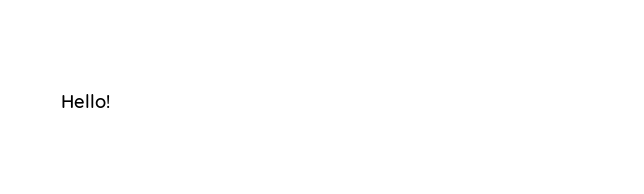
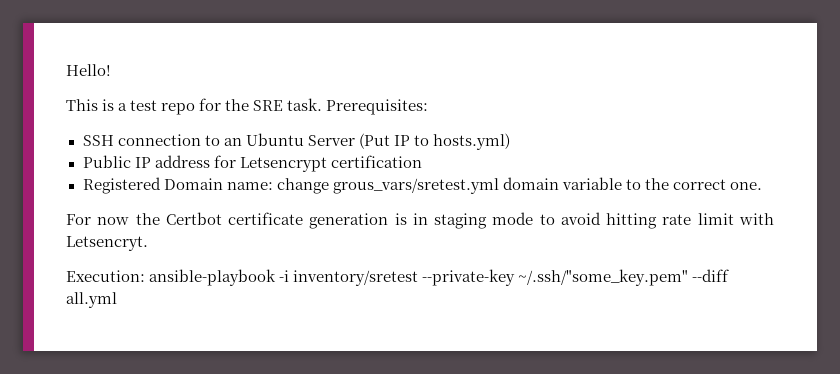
(110, 101) none -> [66,98,429,115] [82,133,510,150] [82,155,422,172] [82,177,762,194] [66,212,774,229] [66,236,148,251] [66,269,730,286] [66,292,117,308] // This is a test repo for the SRE task. Prerequisites: // SSH connection to an Ubuntu Server (Put IP to hosts.yml) // Public IP address for Letsencrypt certification // Registered Domain name: change grous_vars/sretest.yml domain variable to the correct one. // For now the Certbot certificate generation is in staging mode to avoid hitting rate limit with Letsencryt. // Execution: ansible-playbook -i inventory/sretest --private-key ~/.ssh/"some_key.pem" --diff all.yml

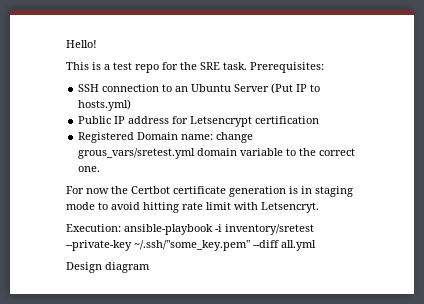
(117, 300) none -> [66,262,150,273] // Design diagram

